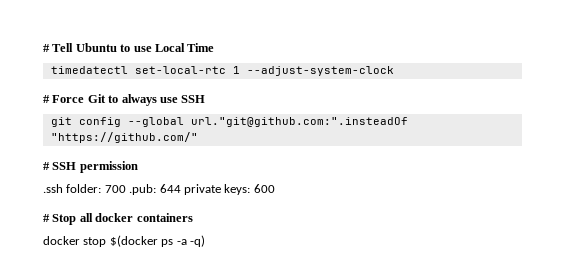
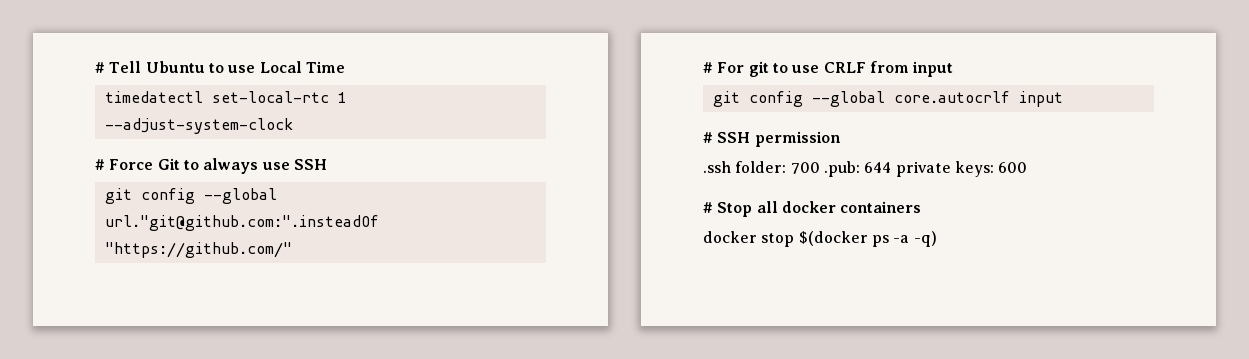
(198, 137) none -> [703,61,954,77] [712,91,1063,107] // # For git to use CRLF from input // git config --global core.autocrlf input

